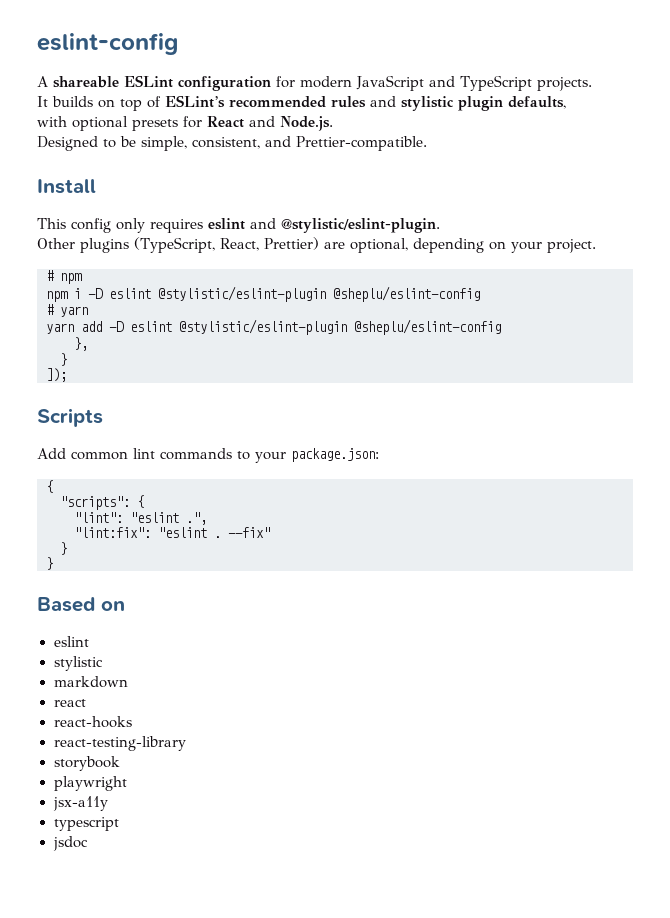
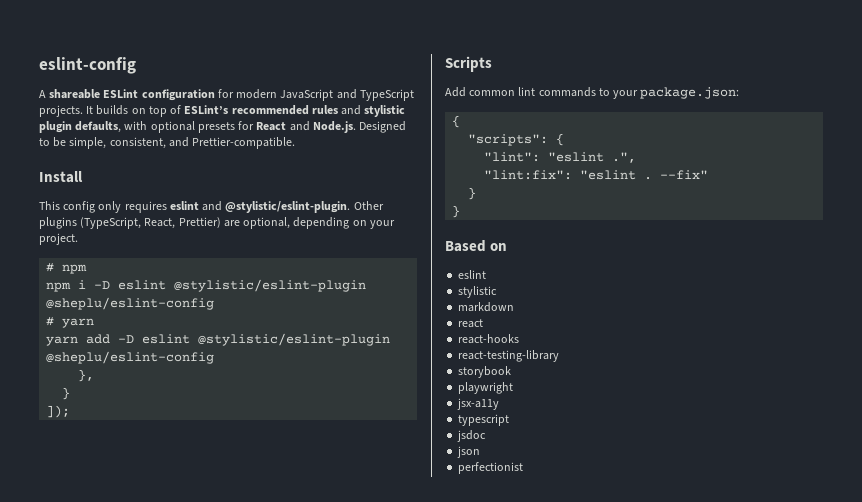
(592, 84) // -> (83, 111) none
(566, 102) // -> (122, 127) none
(333, 123) // -> (356, 127) none
(440, 225) // -> (351, 207) none
(88, 843) none -> [457,446,481,458] [458,462,524,474] // json // perfectionist

